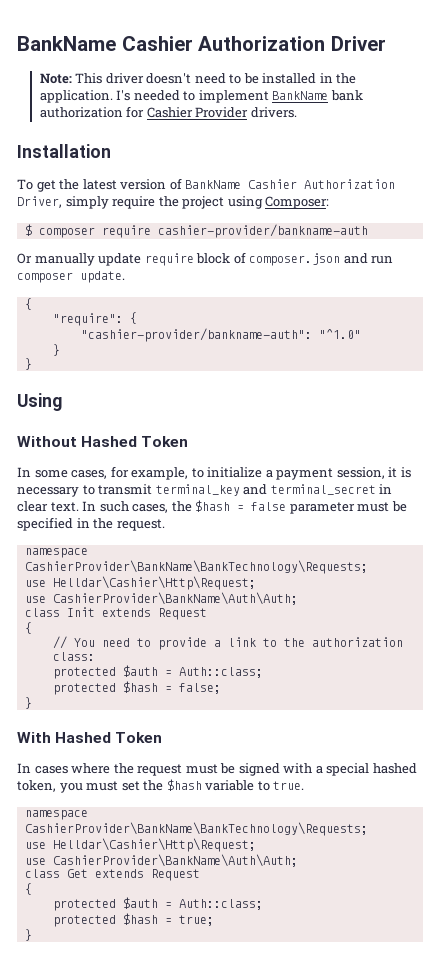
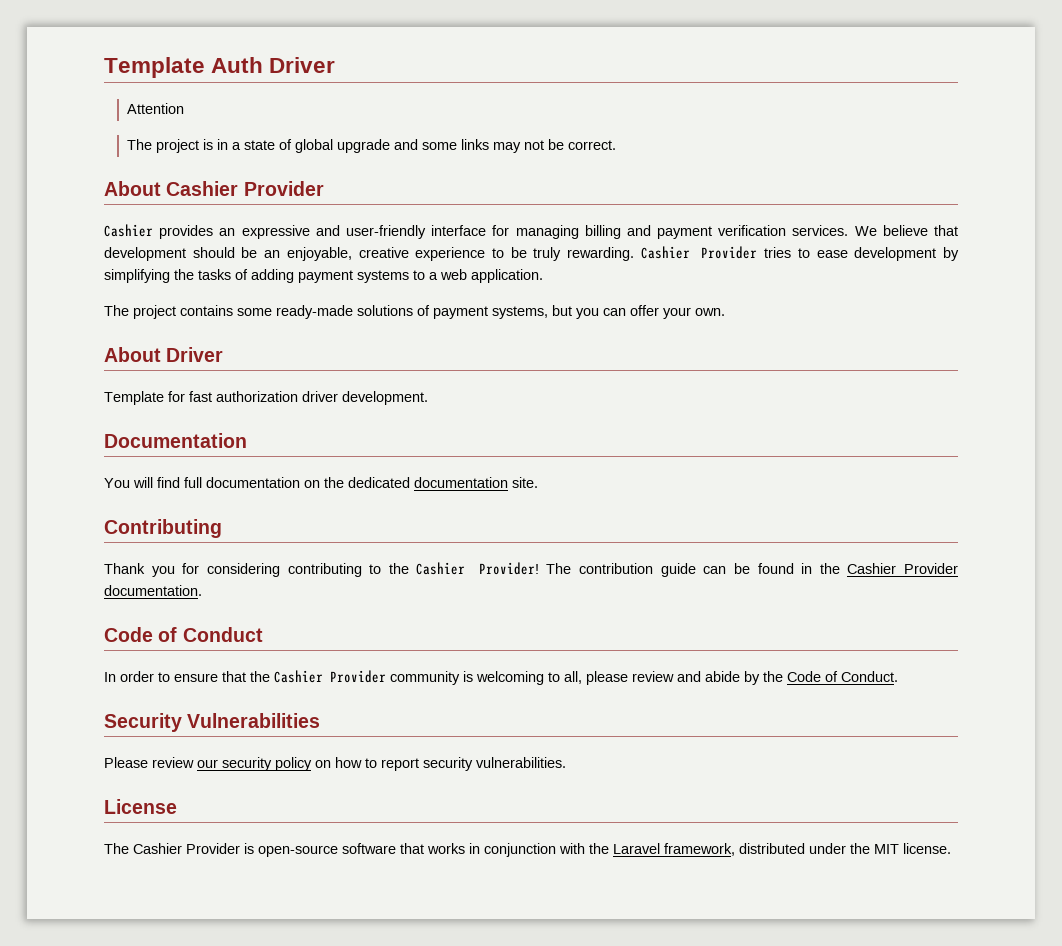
[17,36,386,51] [39,73,357,84] [39,90,363,103] [39,106,297,118] [17,144,111,158] [17,178,396,192] [17,196,330,209] [24,224,368,238] [17,252,394,266] [17,271,125,283] [24,298,32,310] [52,312,137,326] [80,328,361,342] [52,344,60,356] [24,358,32,370] [17,393,62,411] [17,436,189,447] [17,466,411,480] [17,484,393,497] [17,500,407,514] [17,517,165,531] [24,548,88,558] [24,560,368,574] [24,576,256,590] [24,592,298,605] [24,607,207,620] [24,622,32,634] [52,636,403,650] [52,652,95,661] [52,665,263,679] [52,681,221,695] [24,697,32,709] [17,732,163,743] [17,763,417,776] [17,779,305,793] [24,810,88,820] [24,822,368,836] [24,838,256,852] [24,854,298,867] [24,869,200,881] [24,883,32,895] [52,897,263,911] [52,913,214,927] [24,929,32,941] BankName Cashier Authorization Driver // Note: This driver doesn't need to be installed in the application. I's needed to implement BankName bank authorization for Cashier Provider drivers. // Installation // To get the latest version of BankName Cashier Authorization Driver, simply require the project using Composer: // $ composer require cashier-provider/bankname-auth // Or manually update require block of composer.json and run composer update. // { // "require": { // "cashier-provider/bankname-auth": "^1.0" // } // } // Using // Without Hashed Token // In some cases, for example, to initialize a payment session, it is necessary to transmit terminal_key and terminal_secret in clear text. In such cases, the $hash = false parameter must be specified in the request. // namespace CashierProvider\BankName\BankTechnology\Requests; // use Helldar\Cashier\Http\Request; // use CashierProvider\BankName\Auth\Auth; // class Init extends Request // { // // You need to provide a link to the authorization class: // protected $auth = Auth::class; // protected $hash = false; // } // With Hashed Token // In cases where the request must be signed with a special hashed token, you must set the $hash variable to true. // namespace CashierProvider\BankName\BankTechnology\Requests; // use Helldar\Cashier\Http\Request; // use CashierProvider\BankName\Auth\Auth; // class Get extends Request // { // protected $auth = Auth::class; // protected $hash = true; // } -> [104,57,336,78] [127,103,185,114] [127,139,617,153] [104,181,324,196] [104,224,958,239] [104,246,959,261] [104,269,543,283] [104,305,725,319] [104,347,224,362] [104,391,428,405] [104,433,247,448] [104,477,538,488] [104,519,222,538] [104,562,958,577] [104,585,202,596] [104,627,263,642] [104,670,898,685] [104,713,321,732] [104,757,566,771] [104,799,177,814] [104,843,951,857] Template Auth Driver // Attention // The project is in a state of global upgrade and some links may not be correct. // About Cashier Provider // Cashier provides an expressive and user-friendly interface for managing billing and payment verification services. We believe that development should be an enjoyable, creative experience to be truly rewarding. Cashier Provider tries to ease development by simplifying the tasks of adding payment systems to a web application. // The project contains some ready-made solutions of payment systems, but you can offer your own. // About Driver // Template for fast authorization driver development. // Documentation // You will find full documentation on the dedicated documentation site. // Contributing // Thank you for considering contributing to the Cashier Provider! The contribution guide can be found in the Cashier Provider documentation. // Code of Conduct // In order to ensure that the Cashier Provider community is welcoming to all, please review and abide by the Code of Conduct. // Security Vulnerabilities // Please review our security policy on how to report security vulnerabilities. // License // The Cashier Provider is open-source software that works in conjunction with the Laravel framework, distributed under the MIT license.

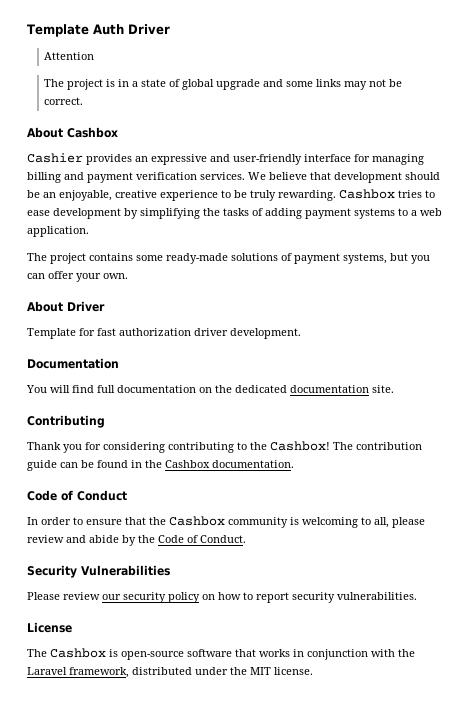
[166,181,324,196] Cashier Provider -> [67,127,118,138] Cashbox
[640,246,758,259] Cashier Provider -> [339,189,395,199] Cashbox
[416,562,539,575] Cashier Provider! -> [270,441,330,451] Cashbox!
[847,563,958,574] Cashier Provider -> [165,460,210,468] Cashbox
[274,670,386,683] Cashier Provider -> [169,516,225,526] Cashbox
[133,843,240,854] Cashier Provider -> [50,648,106,658] Cashbox

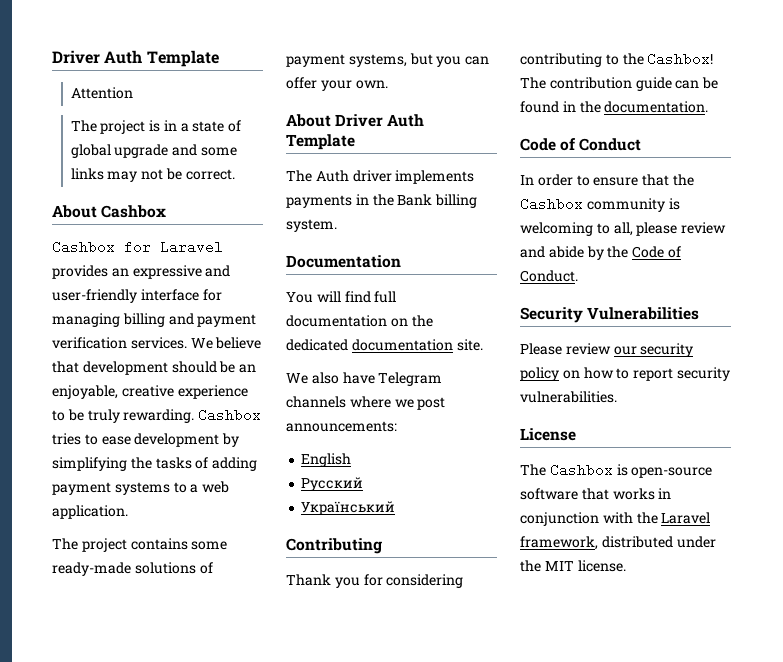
[27,24,170,37] Template Auth Driver -> [52,50,219,67] Driver Auth Template
[27,153,83,163] Cashier -> [52,240,223,254] Cashbox for Laravel
[27,328,301,339] // Template for fast authorization driver development. -> [387,114,425,127] [286,134,355,150] [286,170,475,184] [286,194,478,208] [286,219,337,232] Auth Template // The Auth driver implements payments in the Bank billing system.
(394, 389) none -> [286,372,443,386] [286,396,446,410] [286,421,397,432] [301,453,352,467] [301,477,364,491] [301,501,396,515] // We also have Telegram channels where we post announcements: // English // Русский // Український
[165,460,210,468] Cashbox -> (601, 107) none

